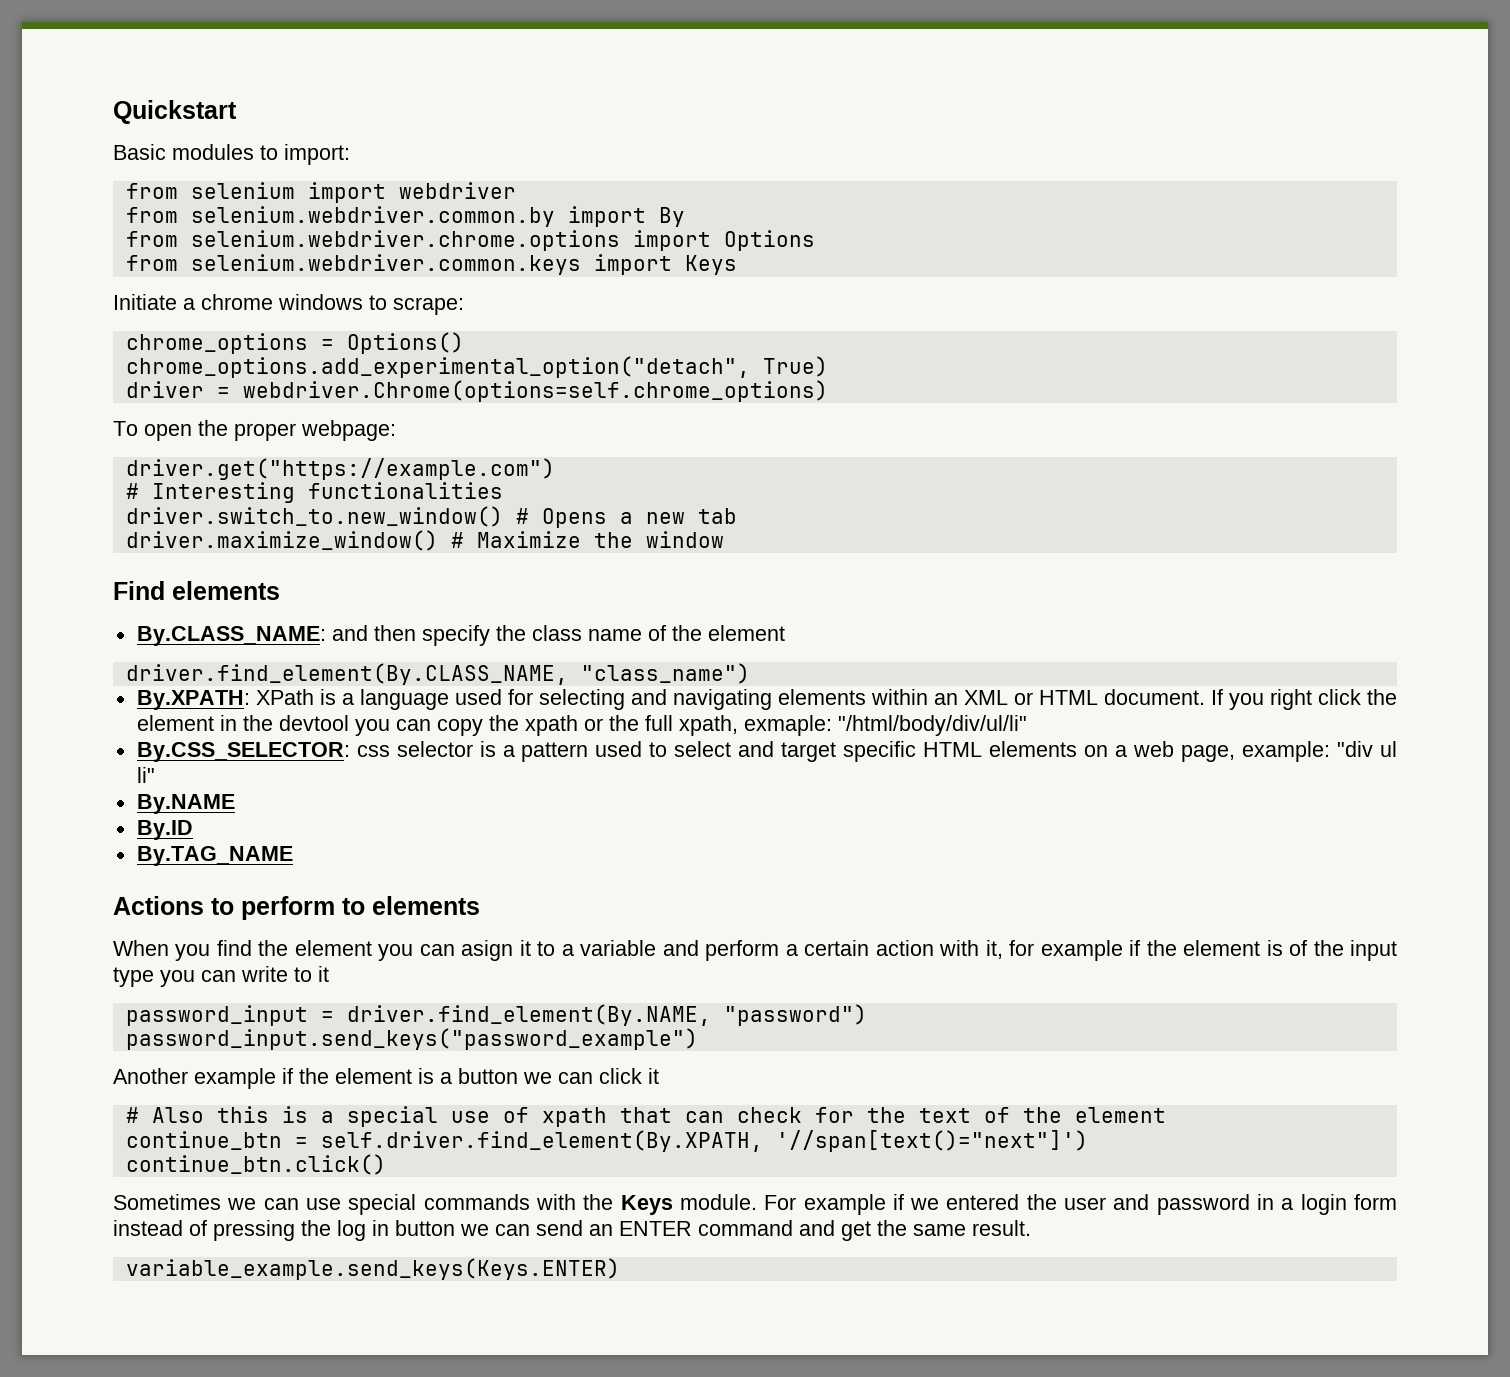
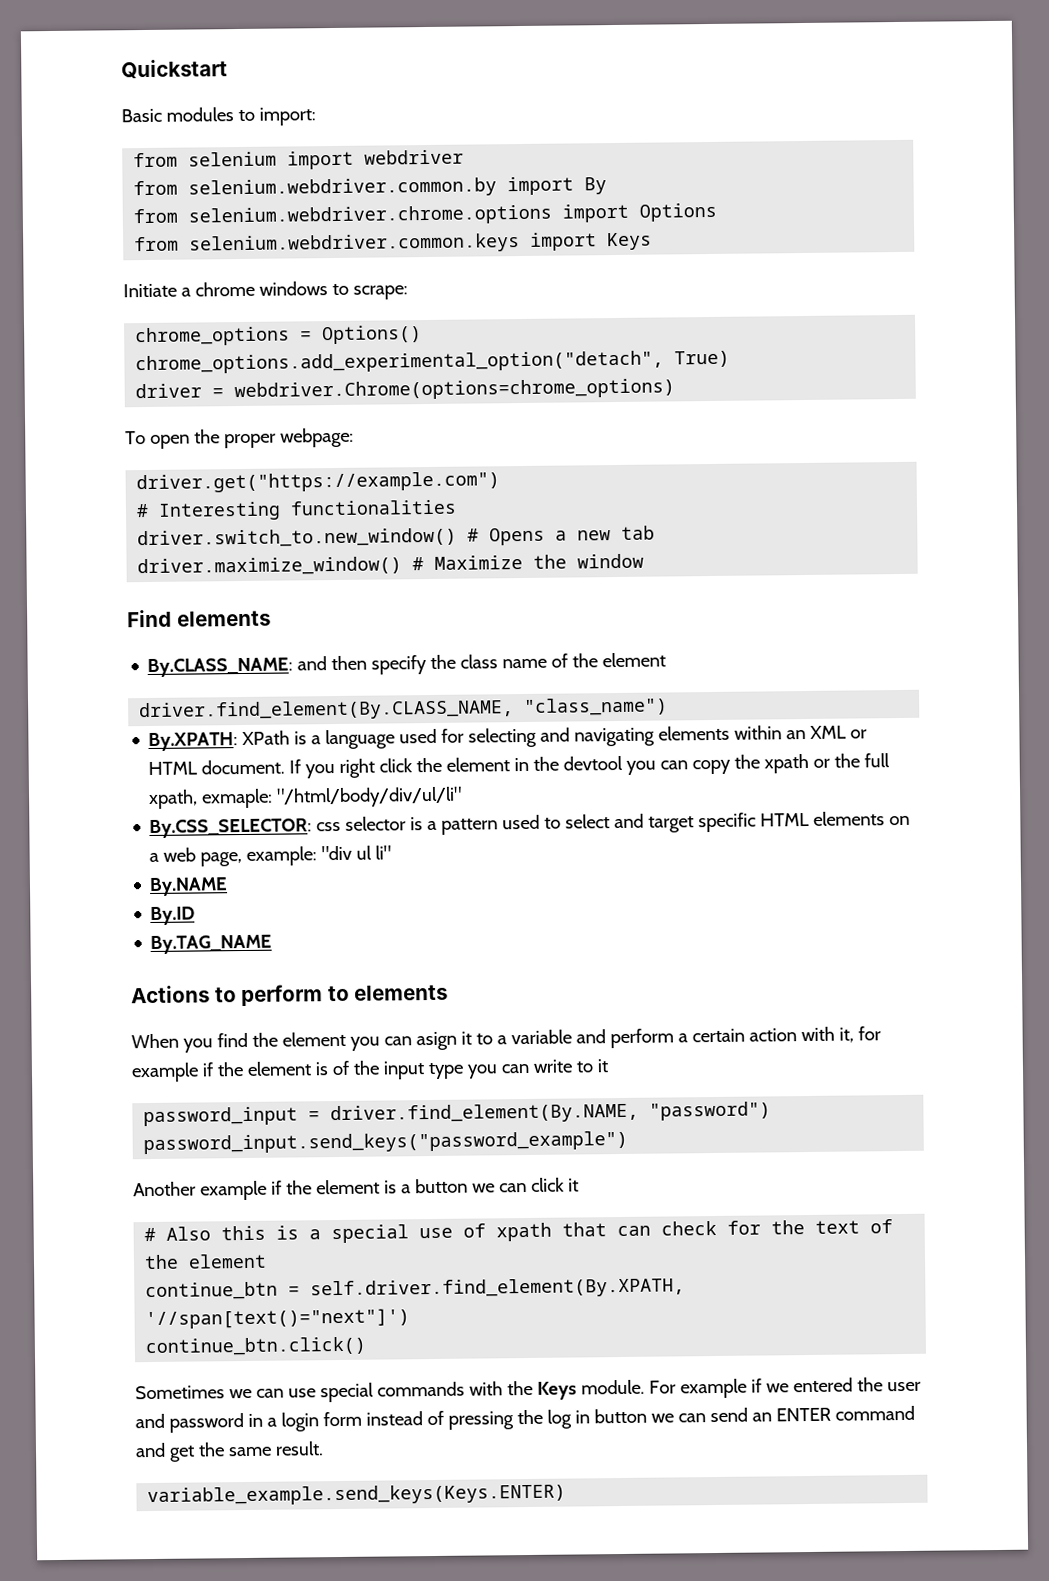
[242,380,828,402] webdriver.Chrome(options=self.chrome_options) -> [234,378,676,402] webdriver.Chrome(options=chrome_options)

